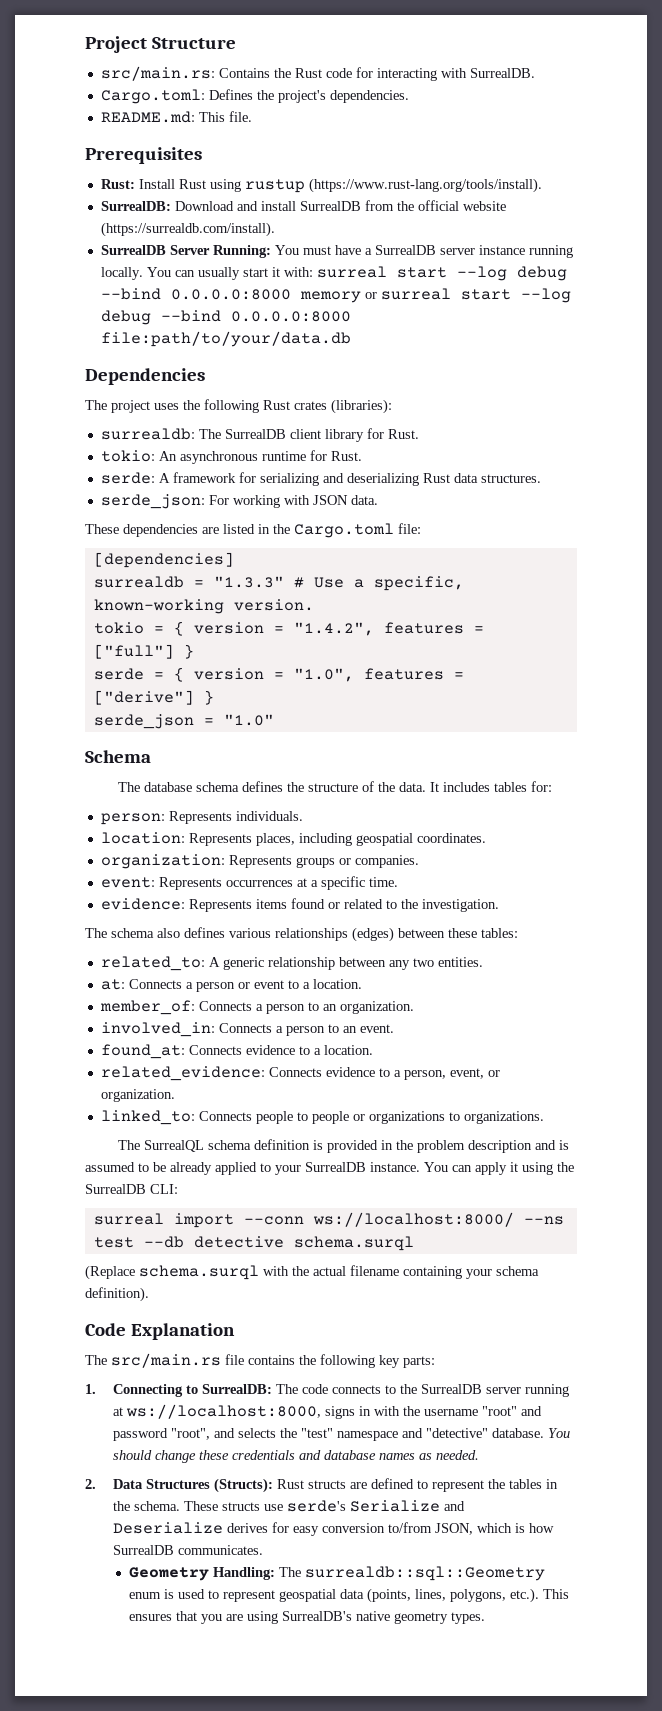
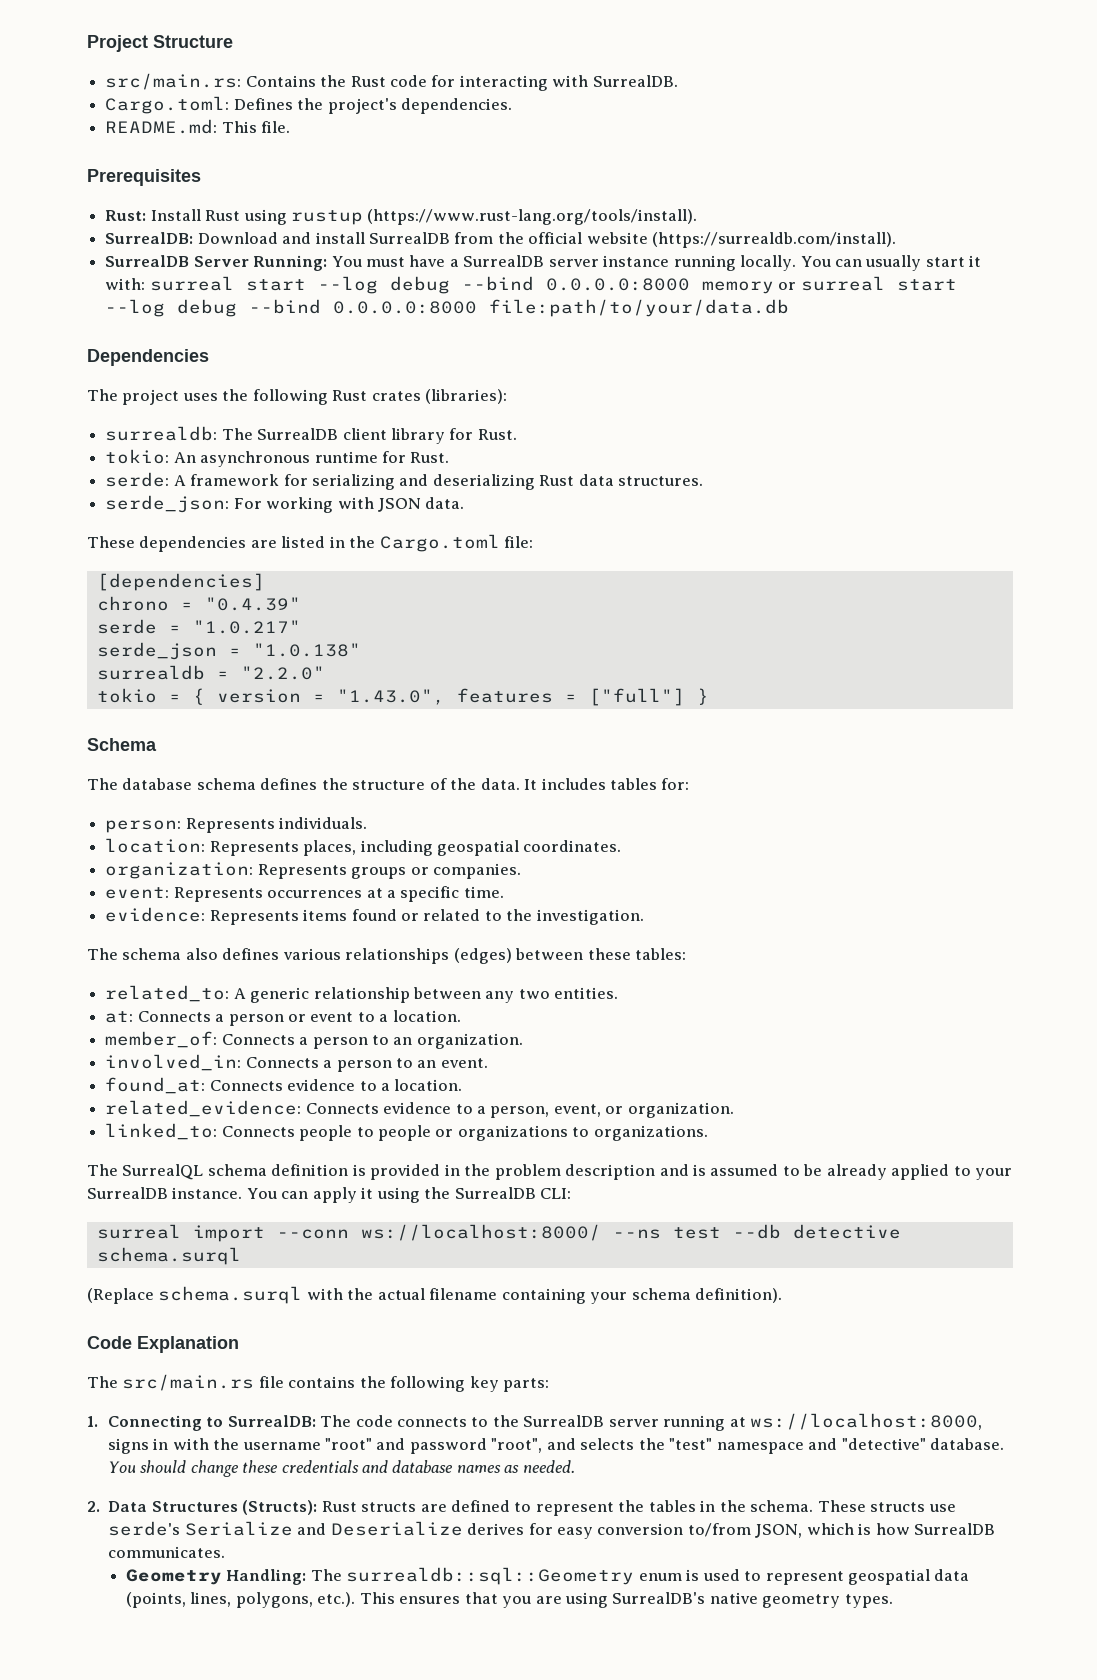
[93,576,464,591] [93,599,314,614] surrealdb = "1.3.3" # Use a specific, known-working version. -> [96,596,301,611] [96,619,301,634] [96,642,361,660] [96,665,325,680] chrono = "0.4.39" // serde = "1.0.217" // serde_json = "1.0.138" // surrealdb = "2.2.0"
[293,622,374,636] "1.4.2", -> [336,689,445,705] "1.43.0",
[93,667,464,682] [93,690,214,705] [93,714,274,729] // serde = { version = "1.0", features = ["derive"] } // serde_json = "1.0" -> (709, 696) none

